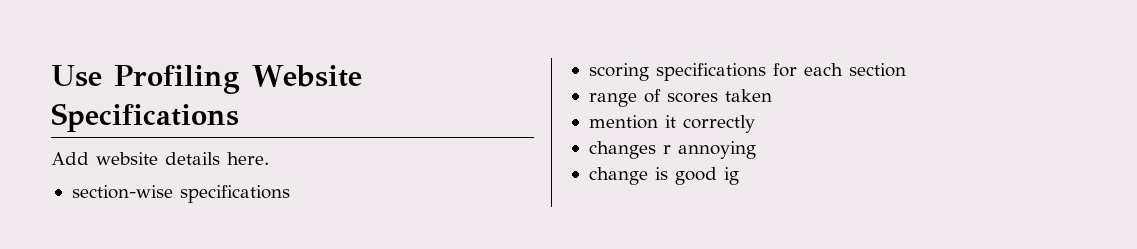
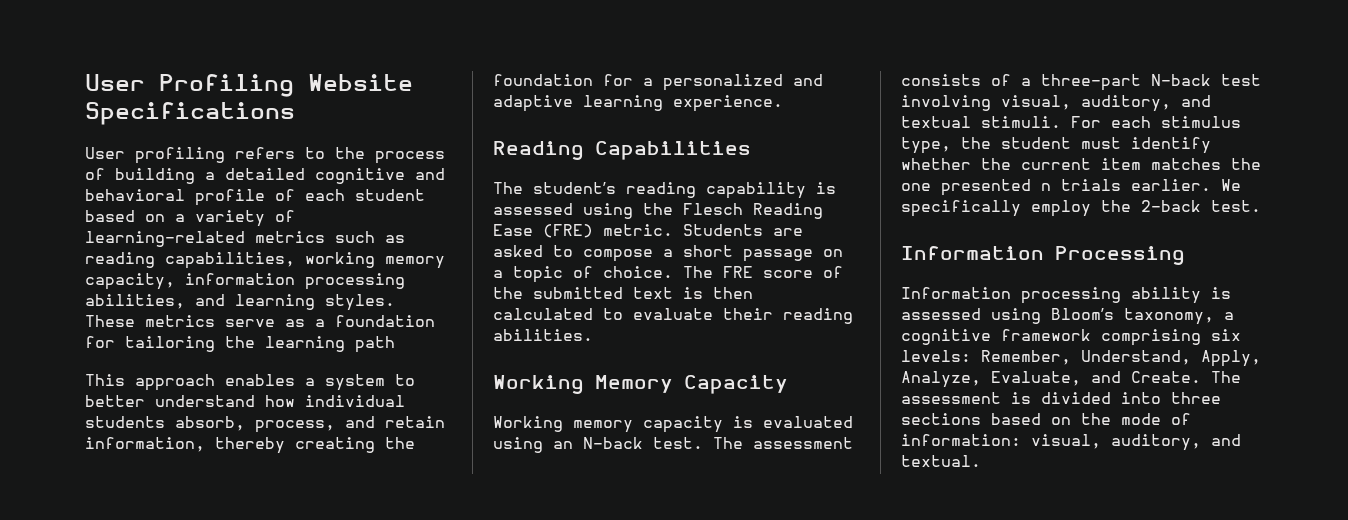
[51,65,102,87] Use -> [85,74,145,91] User
[51,152,269,165] [71,185,290,203] [588,63,906,81] [588,89,772,107] [588,115,755,133] [588,141,756,159] [588,167,739,185] Add website details here. // section-wise specifications // scoring specifications for each section // range of scores taken // mention it correctly // changes r annoying // change is good ig -> [85,147,445,164] [85,168,445,184] [85,189,425,206] [85,210,295,227] [85,231,405,247] [85,252,445,269] [85,273,405,290] [85,294,395,311] [85,315,435,327] [85,336,395,353] [85,374,415,391] [85,395,405,407] [85,416,445,433] [85,437,415,454] [493,74,823,91] [493,95,783,112] [493,141,751,160] [493,182,836,199] [493,203,823,219] [493,224,803,238] [493,245,843,262] [493,266,843,283] [493,287,753,299] [493,308,853,324] [493,329,593,341] [493,375,788,394] [493,416,853,433] [493,437,853,453] [901,74,1261,91] [901,95,1211,112] [901,116,1241,128] [901,137,1211,154] [901,158,1261,170] [901,179,1241,196] [901,200,1261,217] [901,246,1185,265] [901,287,1231,304] [901,308,1234,325] [901,329,1241,346] [901,350,1261,367] [901,371,1241,388] [901,392,1221,404] [901,413,1191,425] [901,434,1241,451] [901,455,981,467] User profiling refers to the process of building a detailed cognitive and behavioral profile of each student based on a variety of learning-related metrics such as reading capabilities, working memory capacity, information processing abilities, and learning styles. These metrics serve as a foundation for tailoring the learning path // This approach enables a system to better understand how individual students absorb, process, and retain information, thereby creating the foundation for a personalized and adaptive learning experience. // Reading Capabilities // The student’s reading capability is assessed using the Flesch Reading Ease (FRE) metric. Students are asked to compose a short passage on a topic of choice. The FRE score of the submitted text is then calculated to evaluate their reading abilities. // Working Memory Capacity // Working memory capacity is evaluated using an N-back test. The assessment consists of a three-part N-back test involving visual, auditory, and textual stimuli. For each stimulus type, the student must identify whether the current item matches the one presented n trials earlier. We specifically employ the 2-back test. // Information Processing // Information processing ability is assessed using Bloom’s taxonomy, a cognitive framework comprising six levels: Remember, Understand, Apply, Analyze, Evaluate, and Create. The assessment is divided into three sections based on the mode of information: visual, auditory, and textual.

